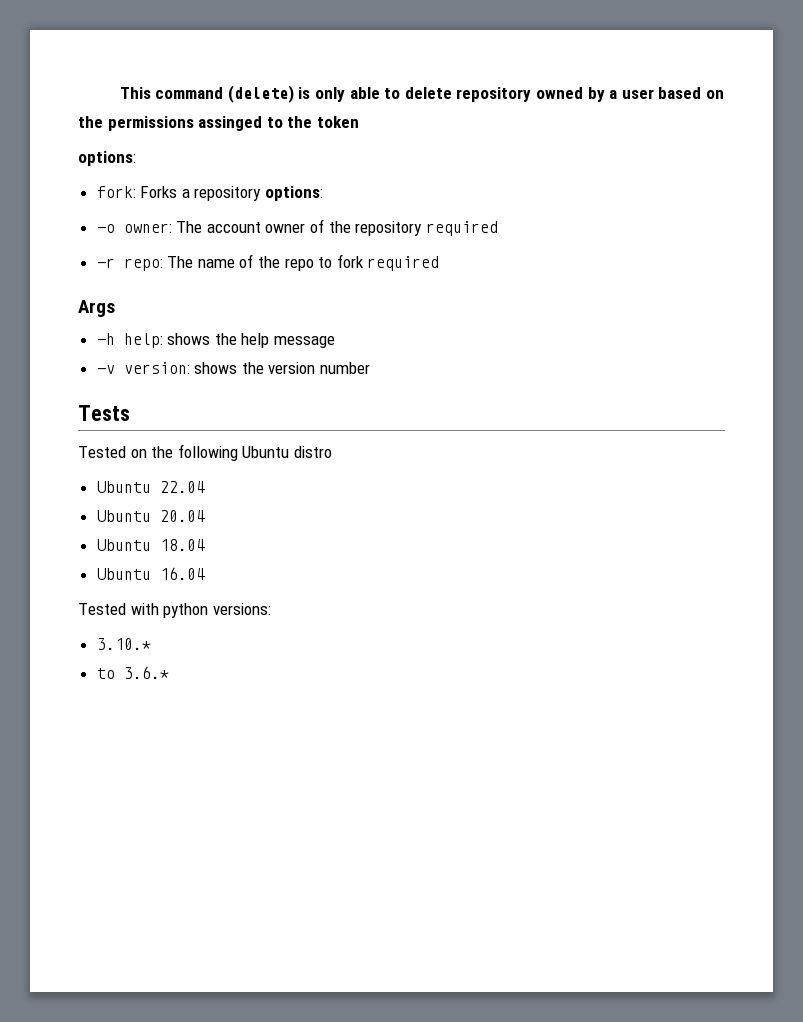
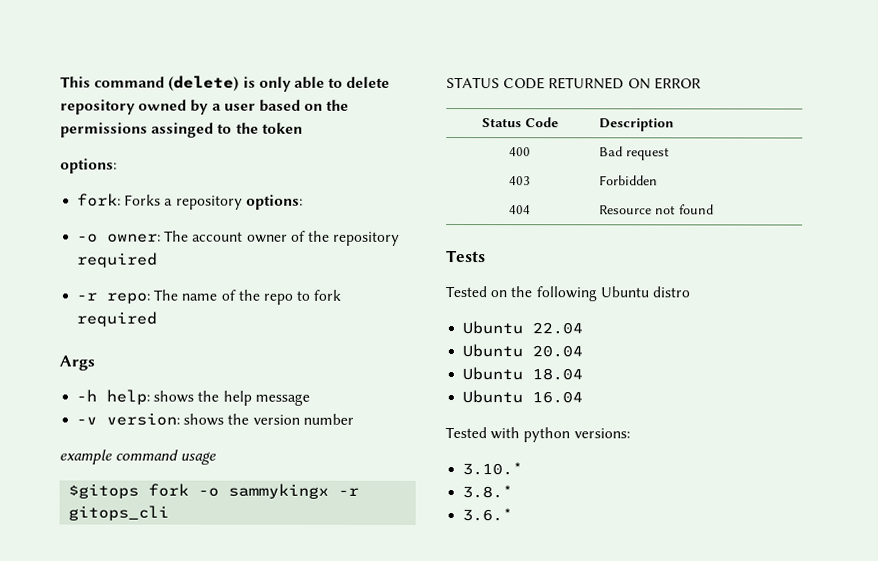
(371, 368) none -> [59,449,217,465] [68,483,360,499] [68,505,170,521] [446,77,701,90] [481,117,559,128] [599,118,675,132] [509,147,531,157] [599,146,671,161] [509,176,531,186] [599,175,659,186] [509,205,531,215] [599,204,715,215] // example command usage // $gitops fork -o sammykingx -r gitops_cli // STATUS CODE RETURNED ON ERROR // Status Code | Description // 400 | Bad request // 403 | Forbidden // 404 | Resource not found
[96,668,115,679] to -> [462,485,514,499] 3.8.* //

